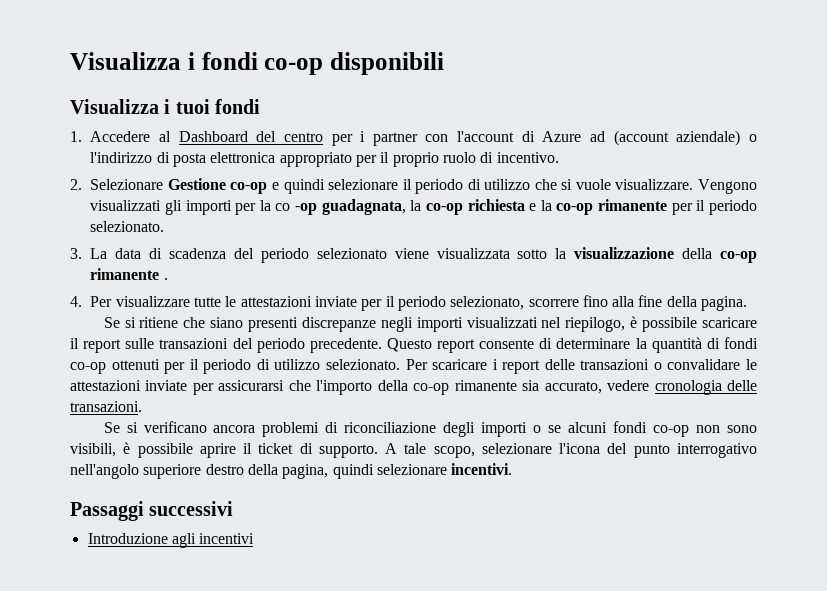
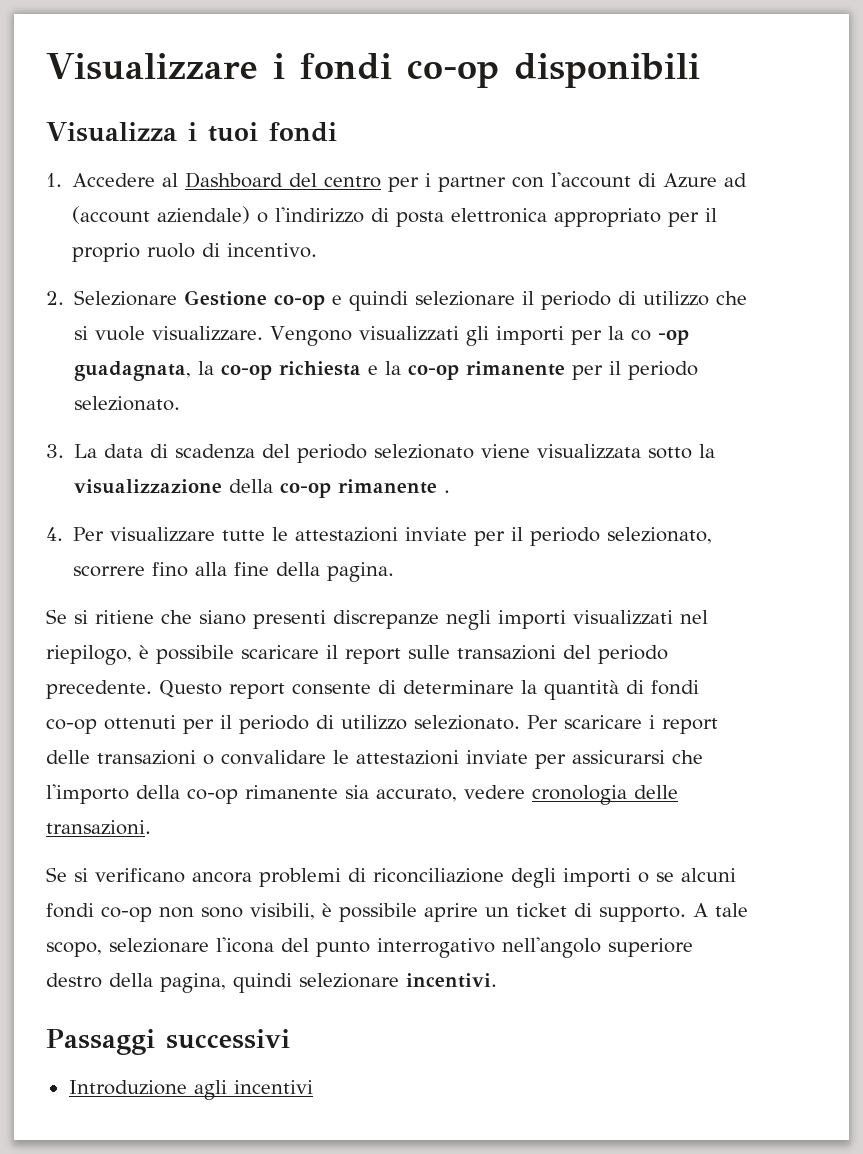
[70,52,181,70] Visualizza -> [46,53,258,80] Visualizzare
[243,443,253,454] il -> [485,907,509,917] un

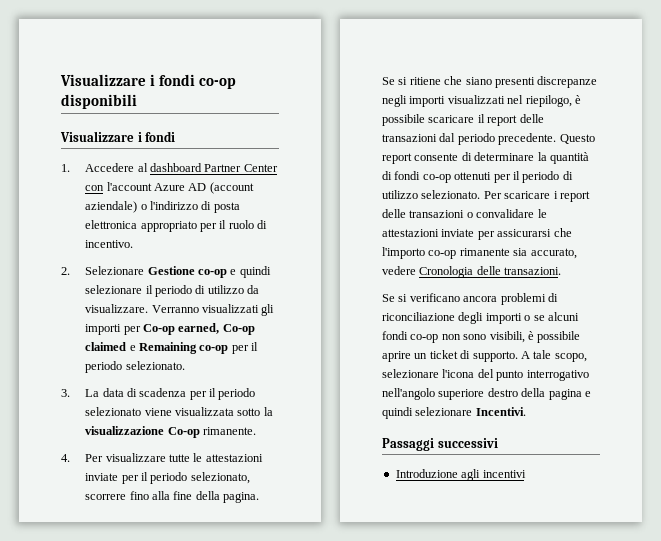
[46,122,258,142] Visualizza i tuoi -> [60,131,142,142] Visualizzare i
[185,172,748,192] Dashboard del centro per i partner con l'account di Azure ad -> [149,163,278,172] [85,182,207,191] dashboard Partner Center con l'account Azure AD
[72,243,141,262] proprio -> (227, 224) none
[716,291,748,305] [74,326,690,346] [74,361,566,381] che si vuole visualizzare. Vengono visualizzati gli importi per la co -op guadagnata, la co-op richiesta e la co-op rimanente -> [247,285,260,294] [85,304,275,316] [85,323,255,335] [85,342,229,354] da visualizzare. Verranno visualizzati gli importi per Co-op earned, Co-op claimed e Remaining co-op
[262,444,291,458] del -> [189,388,217,400] per il
[229,479,451,498] della co-op rimanente . -> [167,427,256,438] Co-op rimanente.
[408,645,591,660] sulle transazioni del -> [519,114,544,123] [382,133,456,142] delle transazioni dal
[136,785,180,799] della -> (425, 253) none
[532,785,627,805] cronologia -> [419,266,474,278] Cronologia
[160,973,497,993] pagina, quindi selezionare incentivi. -> [548,389,591,400] [382,407,526,419] pagina e quindi selezionare Incentivi.

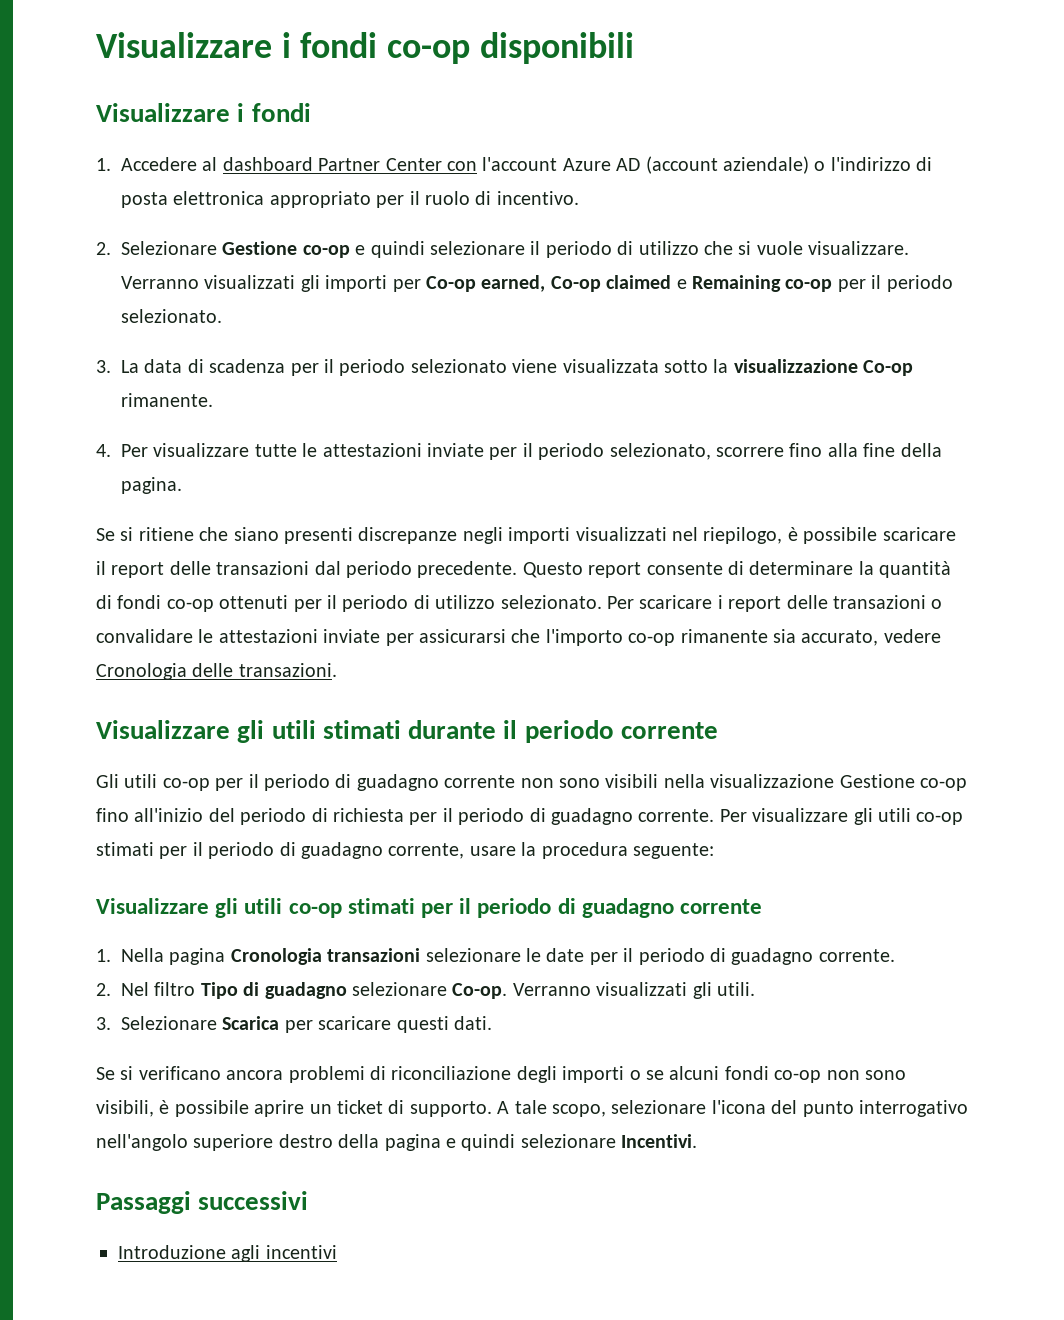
[247,285,260,294] da -> [703,241,803,255] che si vuole
(562, 271) none -> [96,720,719,743] [96,774,967,791] [96,808,964,825] [96,842,714,859] [96,898,763,918] [96,948,895,965] [96,982,755,999] [96,1016,492,1033] // Visualizzare gli utili stimati durante il periodo corrente // Gli utili co-op per il periodo di guadagno corrente non sono visibili nella visualizzazione Gestione co-op fino all'inizio del periodo di richiesta per il periodo di guadagno corrente. Per visualizzare gli utili co-op stimati per il periodo di guadagno corrente, usare la procedura seguente: // Visualizzare gli utili co-op stimati per il periodo di guadagno corrente // 1. Nella pagina Cronologia transazioni selezionare le date per il periodo di guadagno corrente. // 2. Nel filtro Tipo di guadagno selezionare Co-op. Verranno visualizzati gli utili. // 3. Selezionare Scarica per scaricare questi dati.

